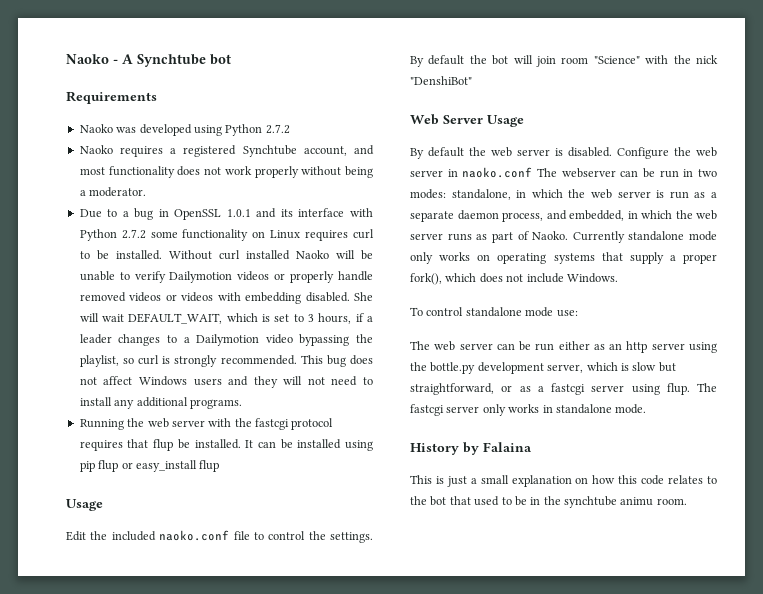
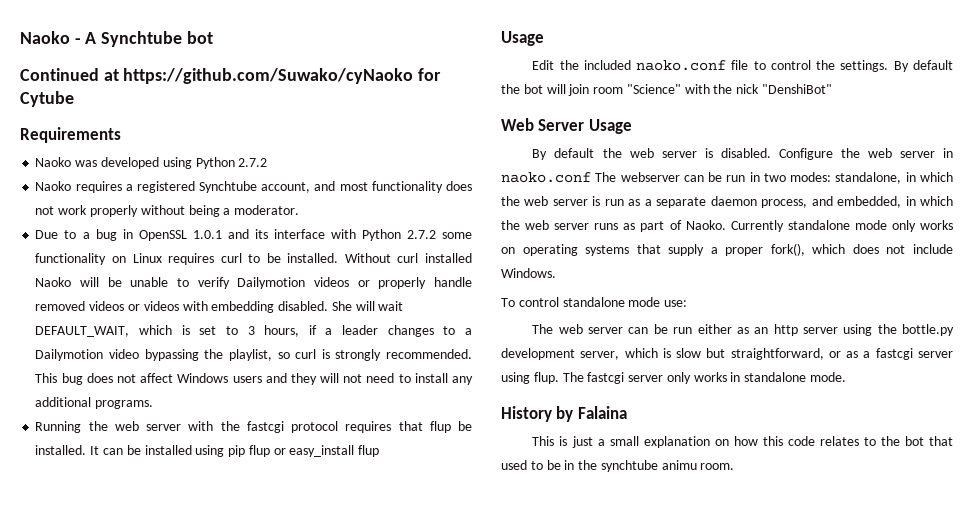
(231, 59) none -> [20,68,442,84] [20,91,74,107] // Continued at https://github.com/Suwako/cyNaoko for Cytube

